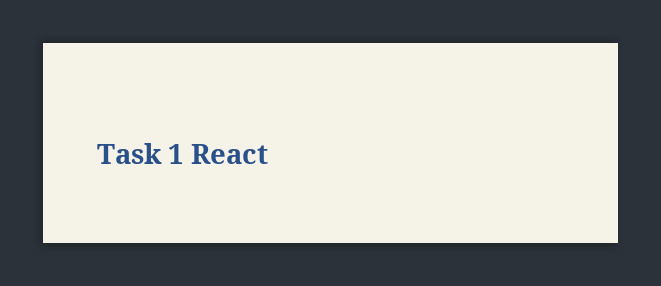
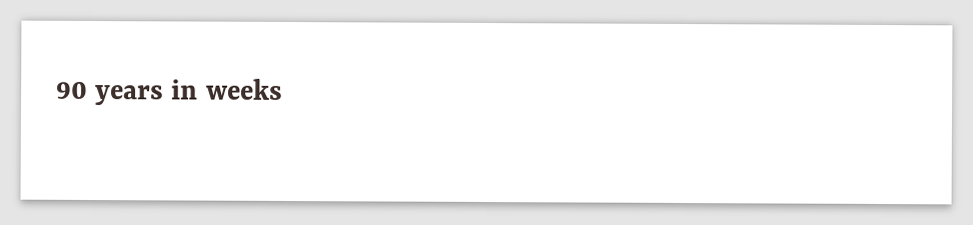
[97,143,268,164] Task 1 React -> [56,78,283,106] 90 years in weeks

